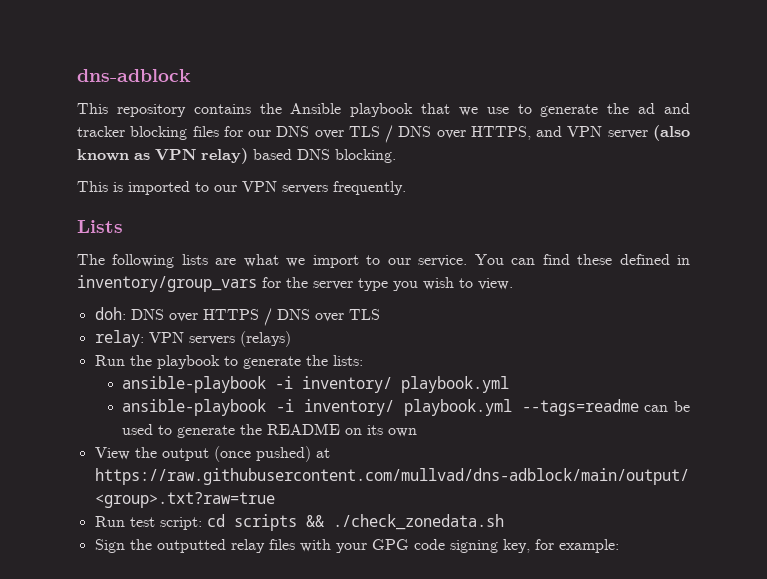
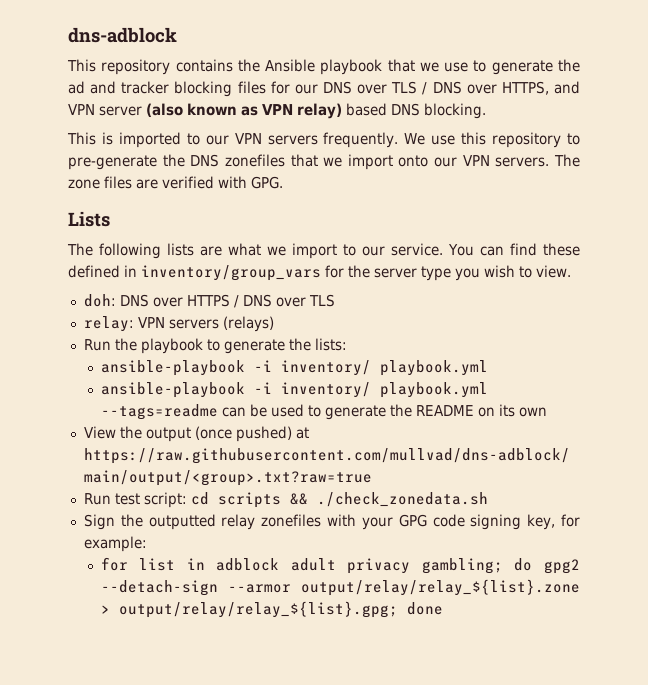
(406, 188) none -> [404,132,580,148] [68,154,580,170] [68,176,283,189] We use this repository to pre-generate the DNS zonefiles that we import onto our VPN servers. The zone files are verified with GPG.
[268,539,295,550] files -> [261,514,322,527] zonefiles
(619, 546) none -> [100,557,581,574] [100,579,580,596] [100,601,443,618] // for list in adblock adult privacy gambling; do gpg2 --detach-sign --armor output/relay/relay_${list}.zone > output/relay/relay_${list}.gpg; done

